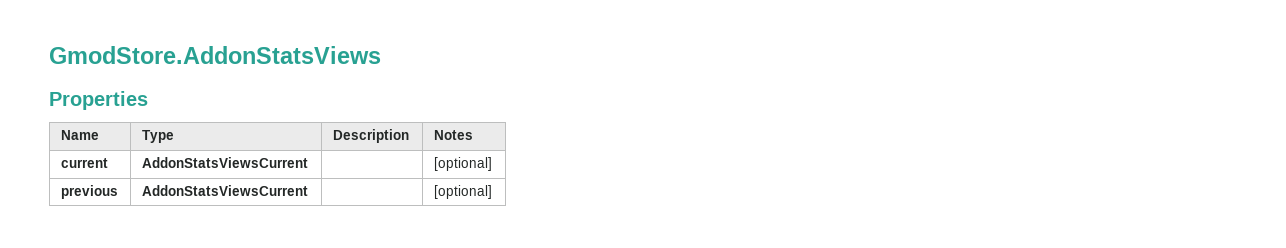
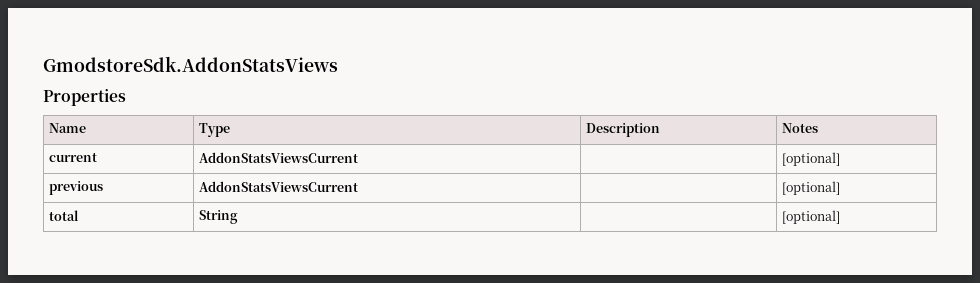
[49,46,381,64] GmodStore.AddonStatsViews -> [43,56,338,72] GmodstoreSdk.AddonStatsViews
(492, 192) none -> [48,210,79,221] [198,210,238,224] [781,210,840,224] // total | String | | [optional]

